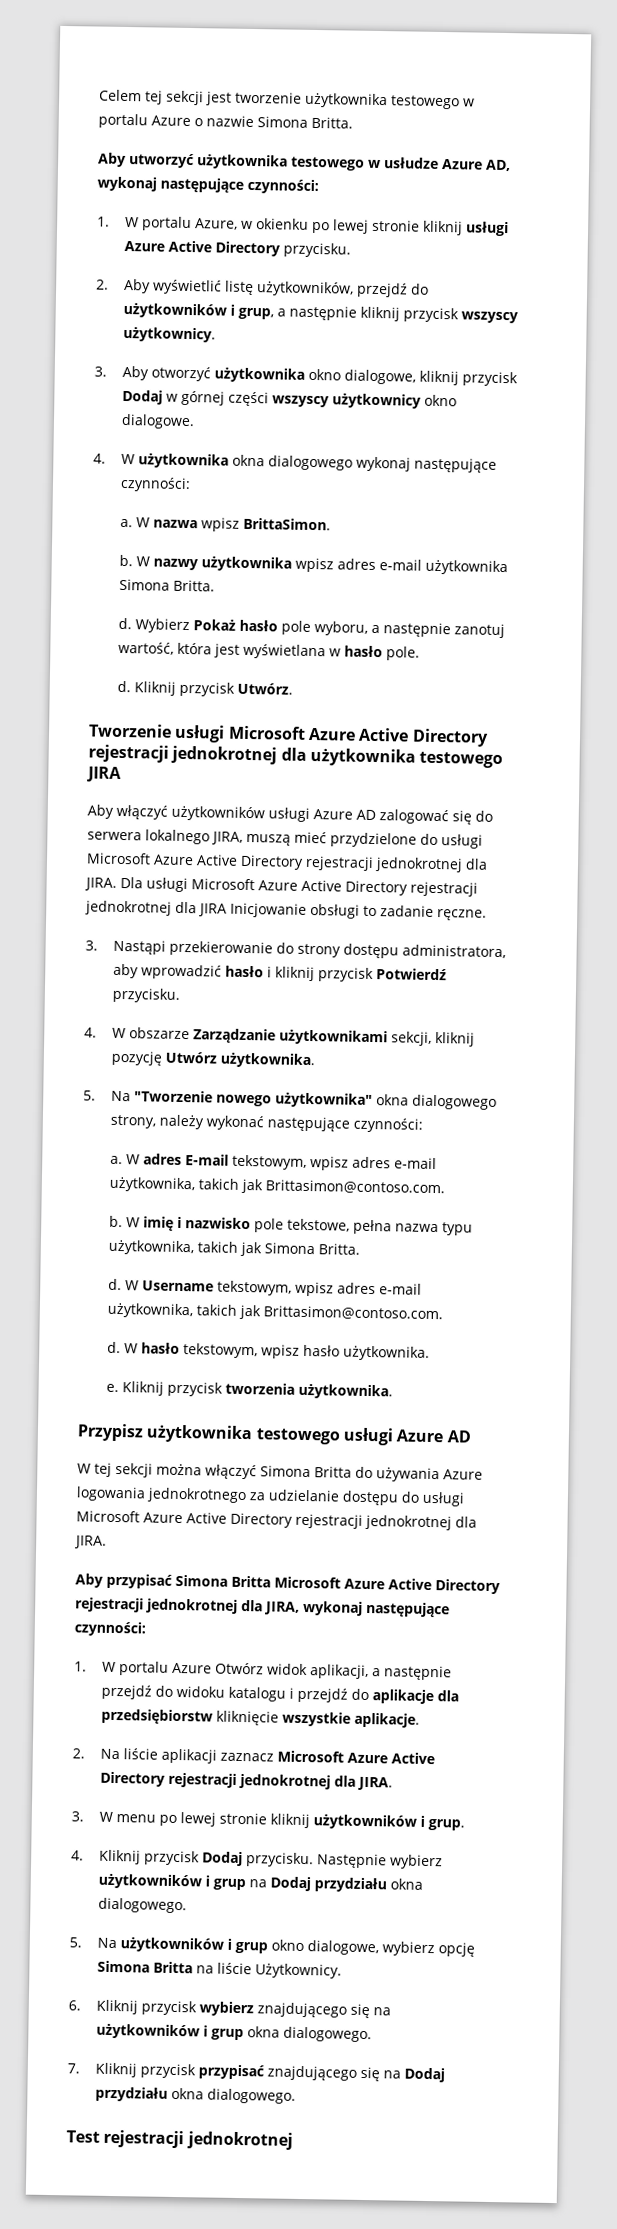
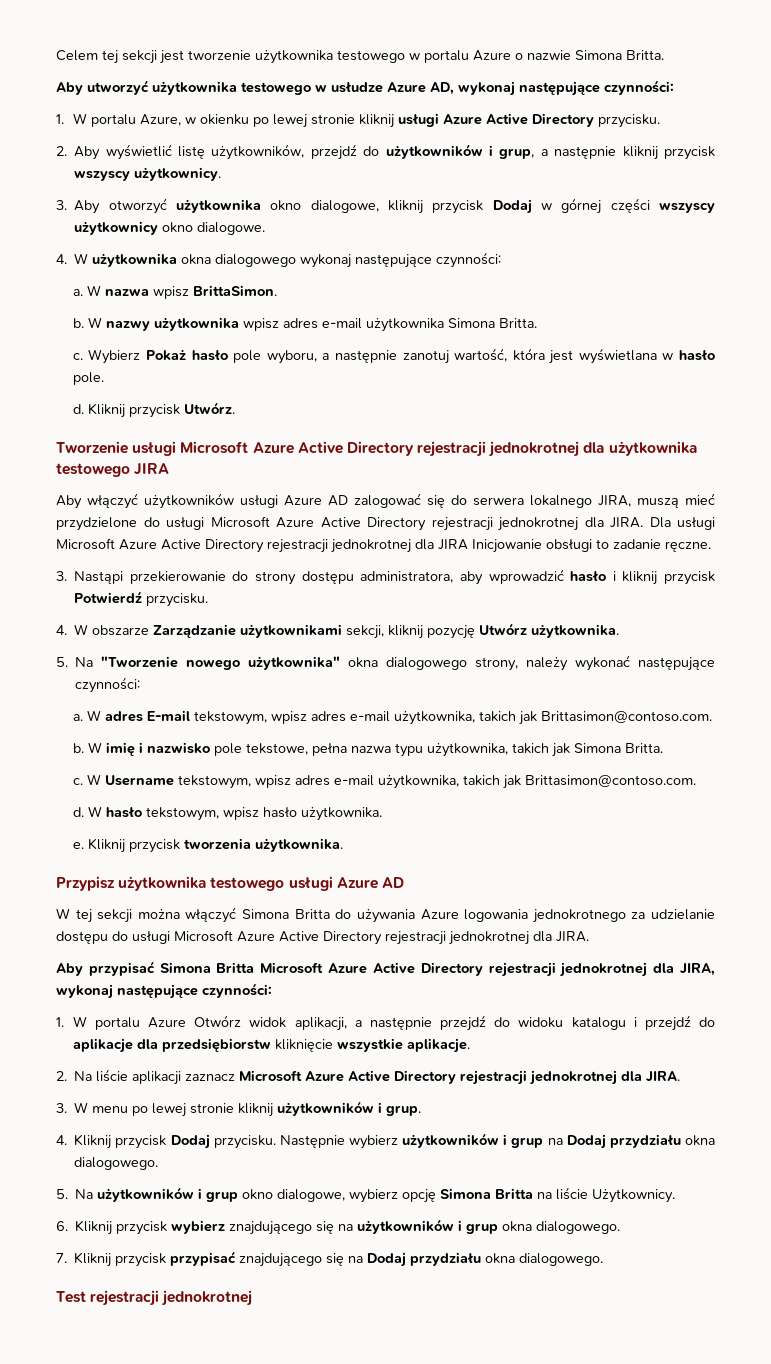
[117,617,132,630] d. -> [72,353,83,360] c.
[107,1278,122,1291] d. -> [72,778,83,785] c.

